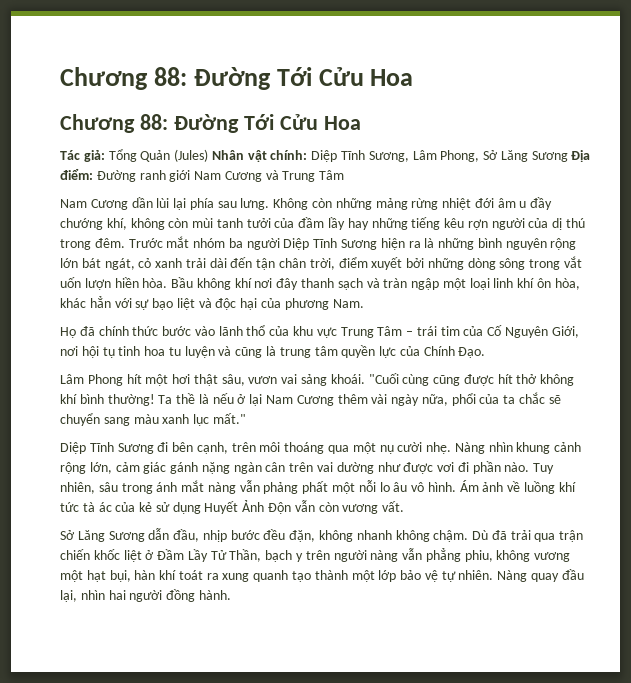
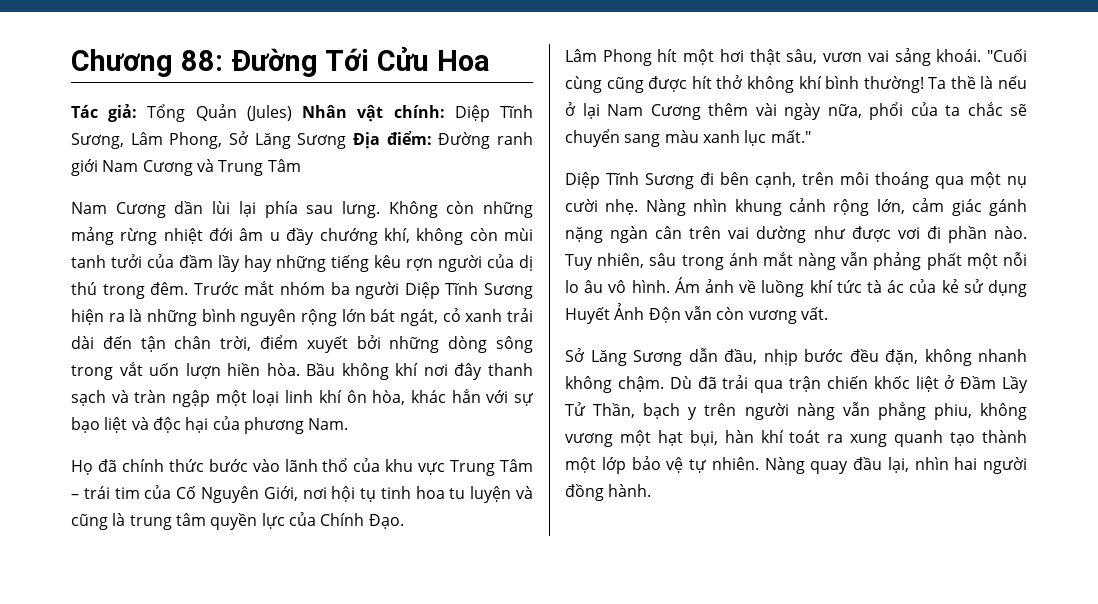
[60,67,414,90] [60,114,361,133] Chương 88: Đường Tới Cửu Hoa // Chương 88: Đường Tới Cửu Hoa -> [71,46,491,77] Chương 88: Đường Tới Cửu Hoa

